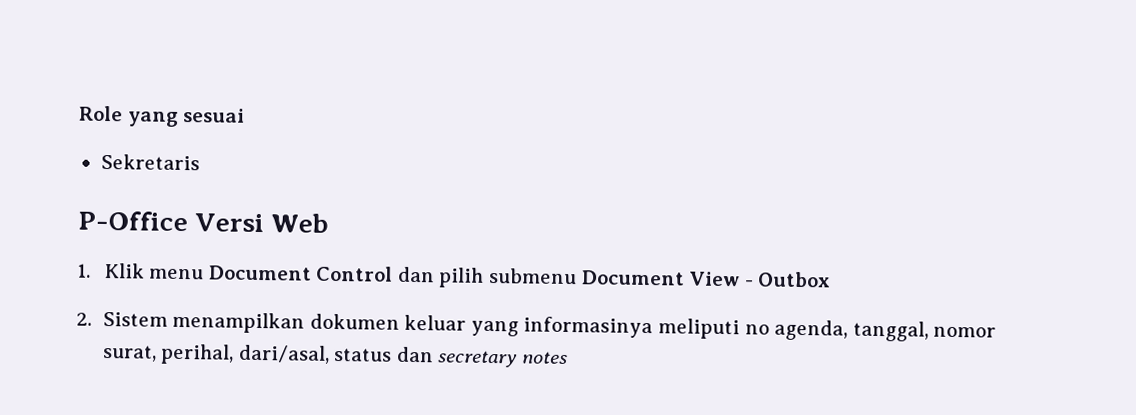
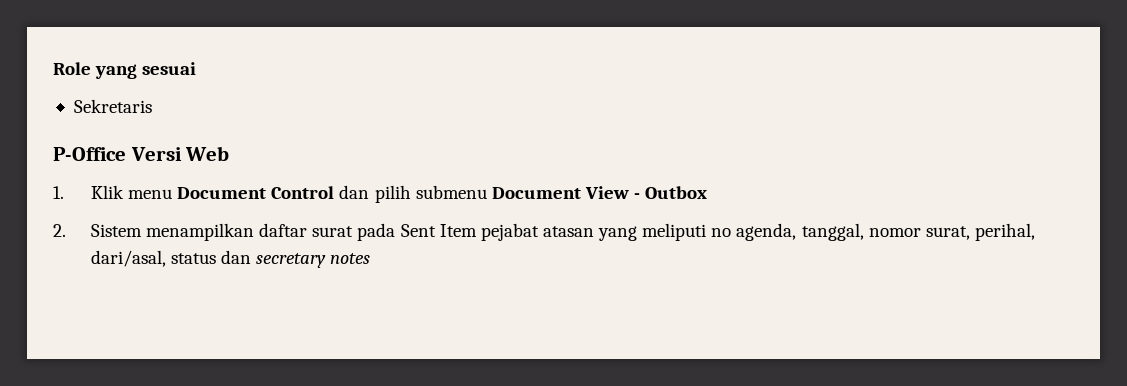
[309,313,654,339] dokumen keluar yang informasinya -> [259,223,638,241] daftar surat pada Sent Item pejabat atasan yang

